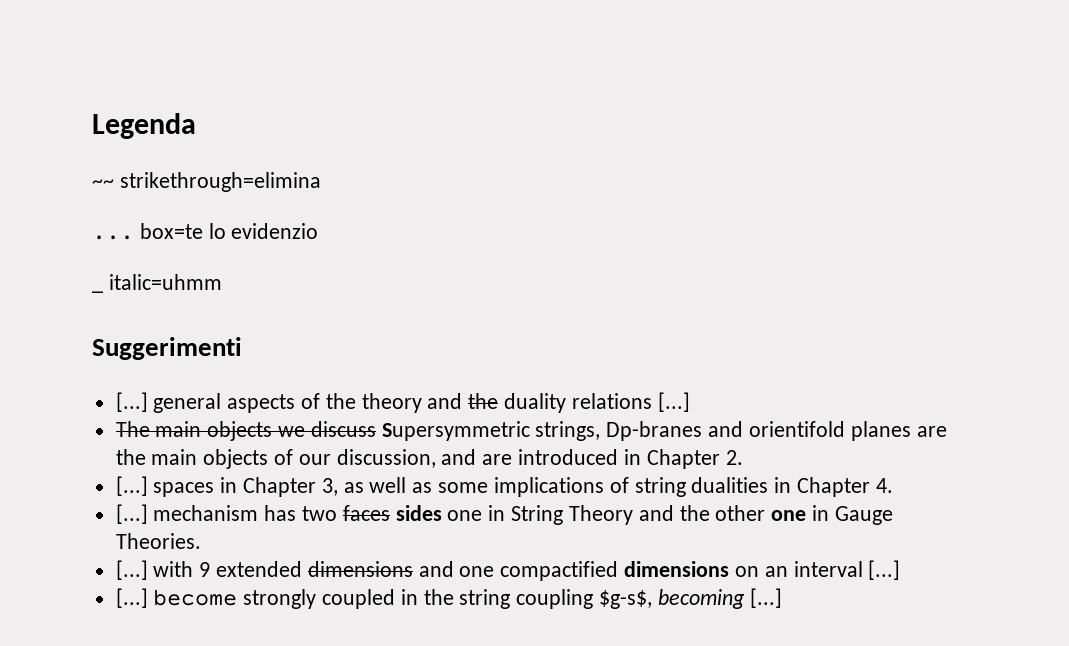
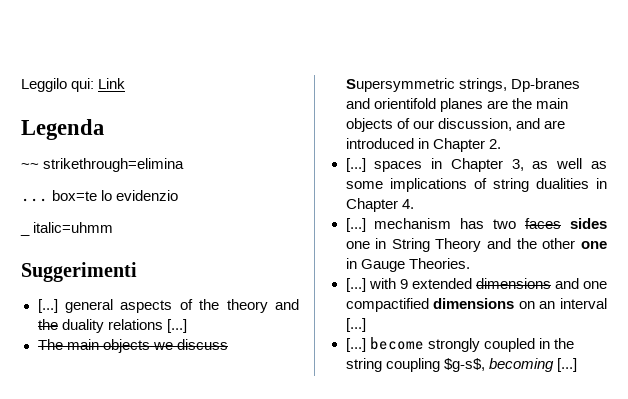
(92, 126) none -> [21,78,126,92] Leggilo qui: Link //

